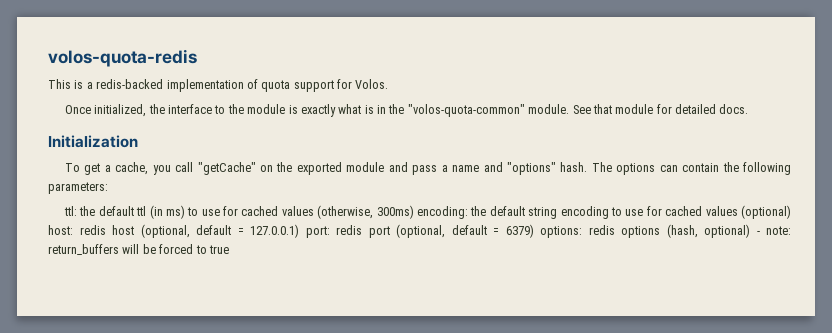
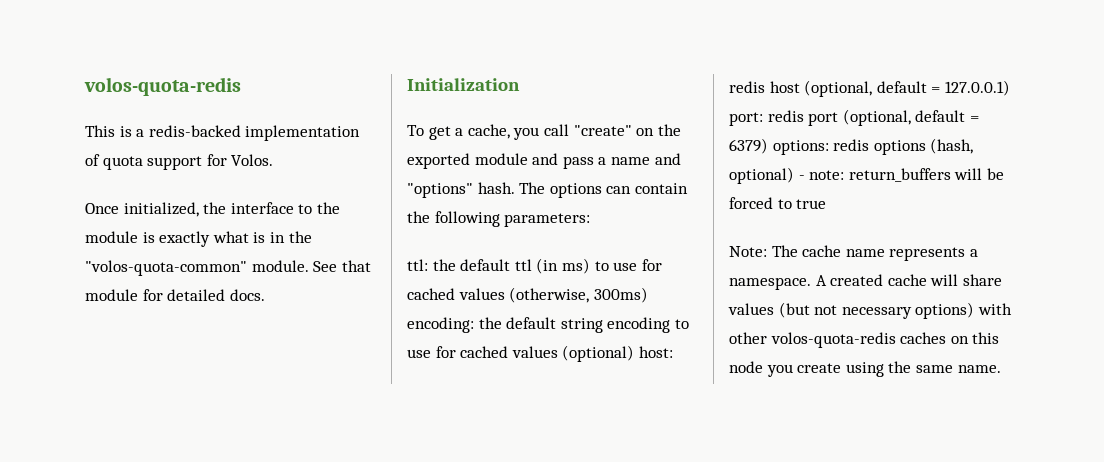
[197,162,256,175] "getCache" -> [573,125,632,136] "create"
(229, 249) none -> [729,245,978,261] [729,274,1002,290] [728,302,1012,319] [729,332,1000,348] [729,361,1001,377] // Note: The cache name represents a namespace. A created cache will share values (but not necessary options) with other volos-quota-redis caches on this node you create using the same name.

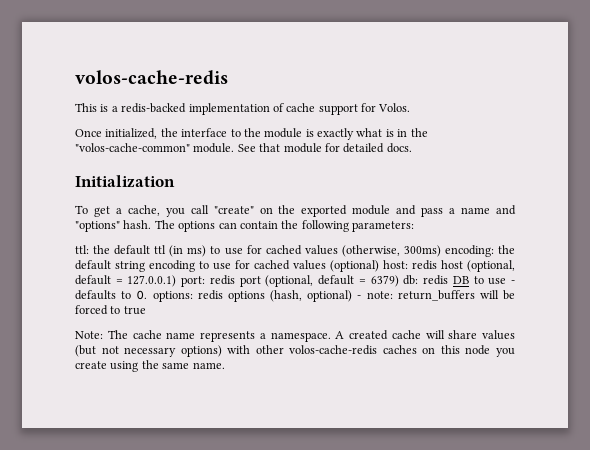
[84,77,241,96] volos-quota-redis -> [75,70,228,85] volos-cache-redis
[102,156,143,170] quota -> [286,103,316,112] cache
[85,260,247,276] "volos-quota-common" -> [75,143,190,152] "volos-cache-common"
(768, 146) none -> [403,275,515,285] [75,290,148,300] db: redis DB to use - defaults to 0.
[770,332,896,348] volos-quota-redis -> [289,345,378,355] volos-cache-redis

